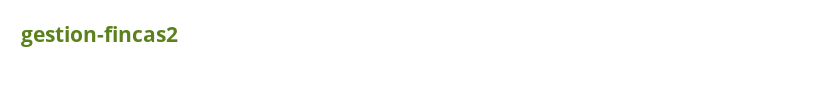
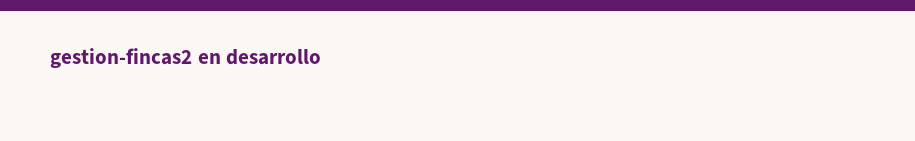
(178, 36) none -> [197,49,322,65] en desarrollo

